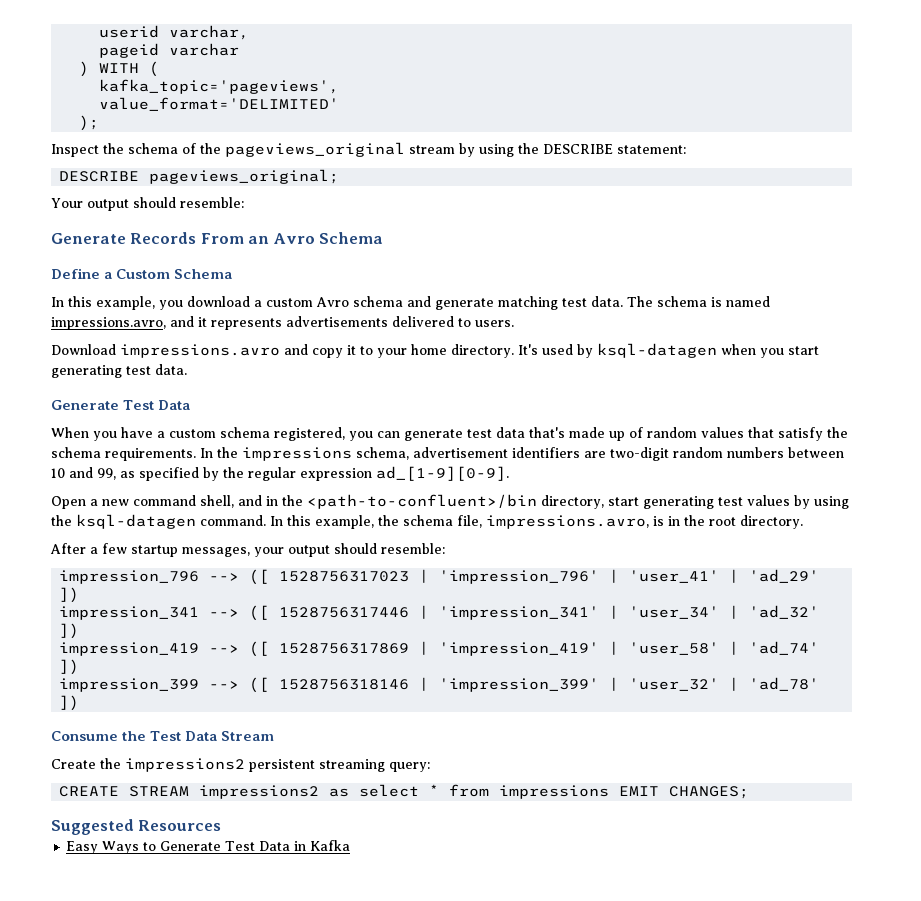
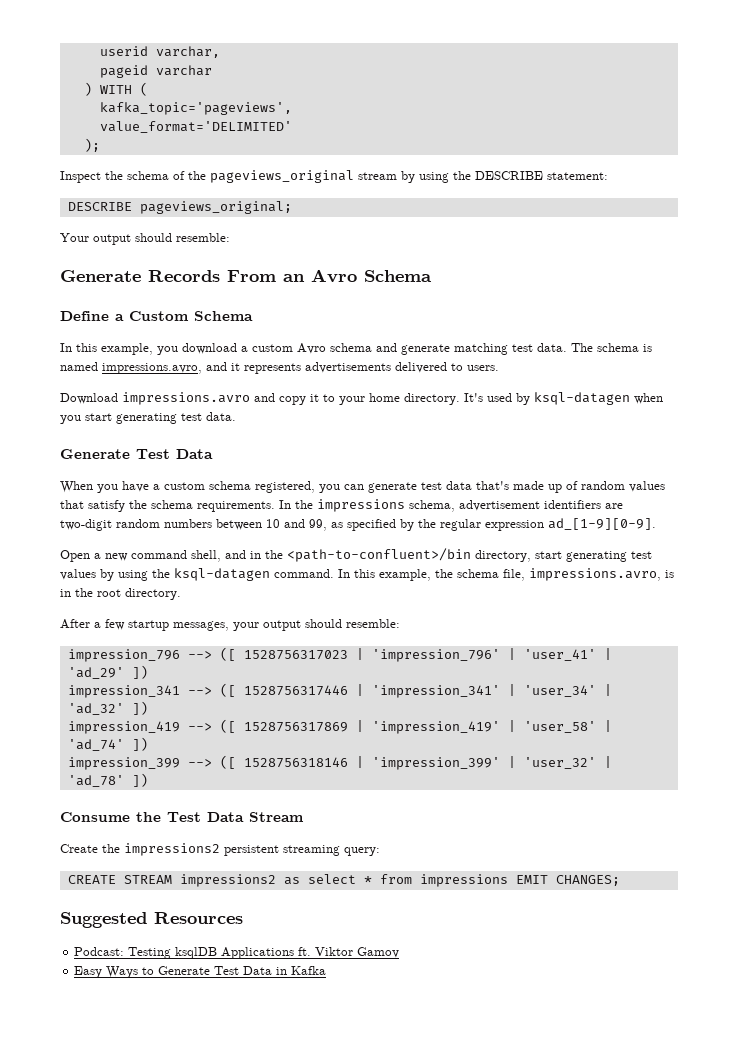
(222, 825) none -> [74,947,400,959] // Podcast: Testing ksqlDB Applications ft. Viktor Gamov

